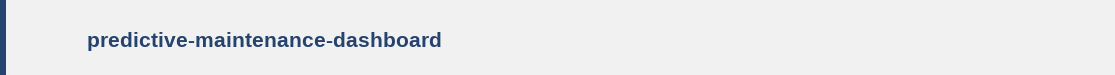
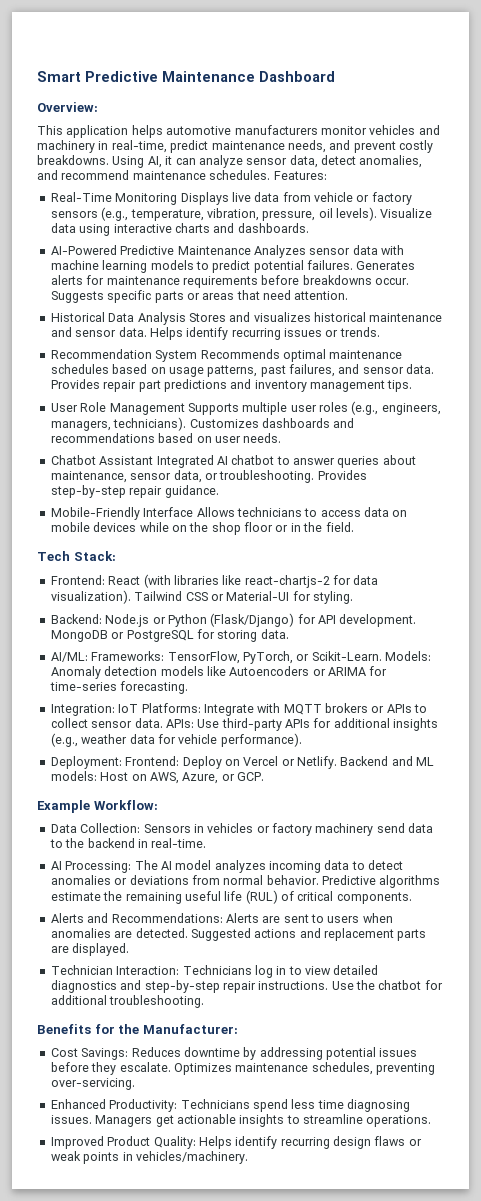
[87,32,442,51] predictive-maintenance-dashboard -> [37,71,335,82] [37,102,98,112] [37,125,440,138] [37,140,433,153] [37,155,423,168] [37,170,327,180] [50,192,412,205] [50,207,433,221] [50,223,309,236] [50,245,404,258] [50,260,416,273] [50,275,409,288] [50,290,349,303] [50,312,443,325] [50,327,380,340] [50,349,403,362] [50,364,435,377] [50,379,413,392] [50,401,441,415] [50,417,355,431] [50,433,282,443] [50,455,416,468] [50,470,367,483] [50,485,219,498] [50,507,408,520] [50,522,354,535] [37,551,116,561] [50,574,379,588] [50,590,353,604] [50,613,417,627] [50,629,289,642] [50,651,431,664] [50,666,388,679] [49,681,189,694] [50,703,428,716] [50,718,439,731] [50,733,302,747] [50,756,435,769] [50,771,264,784] [37,800,158,813] [50,823,434,836] [49,838,207,848] [50,860,404,873] [50,875,441,888] [50,890,412,904] [50,913,393,923] [50,928,427,941] [50,943,130,956] [50,965,379,978] [50,980,443,993] [50,995,205,1008] [37,1024,238,1034] [50,1047,418,1060] [50,1062,435,1075] [50,1078,135,1090] [50,1099,410,1112] [50,1114,432,1127] [50,1136,422,1149] [50,1151,248,1164] Smart Predictive Maintenance Dashboard // Overview: // This application helps automotive manufacturers monitor vehicles and machinery in real-time, predict maintenance needs, and prevent costly breakdowns. Using AI, it can analyze sensor data, detect anomalies, and recommend maintenance schedules. Features: // Real-Time Monitoring Displays live data from vehicle or factory sensors (e.g., temperature, vibration, pressure, oil levels). Visualize data using interactive charts and dashboards. // AI-Powered Predictive Maintenance Analyzes sensor data with machine learning models to predict potential failures. Generates alerts for maintenance requirements before breakdowns occur. Suggests specific parts or areas that need attention. // Historical Data Analysis Stores and visualizes historical maintenance and sensor data. Helps identify recurring issues or trends. // Recommendation System Recommends optimal maintenance schedules based on usage patterns, past failures, and sensor data. Provides repair part predictions and inventory management tips. // User Role Management Supports multiple user roles (e.g., engineers, managers, technicians). Customizes dashboards and recommendations based on user needs. // Chatbot Assistant Integrated AI chatbot to answer queries about maintenance, sensor data, or troubleshooting. Provides step-by-step repair guidance. // Mobile-Friendly Interface Allows technicians to access data on mobile devices while on the shop floor or in the field. // Tech Stack: // Frontend: React (with libraries like react-chartjs-2 for data visualization). Tailwind CSS or Material-UI for styling. // Backend: Node.js or Python (Flask/Django) for API development. MongoDB or PostgreSQL for storing data. // AI/ML: Frameworks: TensorFlow, PyTorch, or Scikit-Learn. Models: Anomaly detection models like Autoencoders or ARIMA for time-series forecasting. // Integration: IoT Platforms: Integrate with MQTT brokers or APIs to collect sensor data. APIs: Use third-party APIs for additional insights (e.g., weather data for vehicle performance). // Deployment: Frontend: Deploy on Vercel or Netlify. Backend and ML models: Host on AWS, Azure, or GCP. // Example Workflow: // Data Collection: Sensors in vehicles or factory machinery send data to the backend in real-time. // AI Processing: The AI model analyzes incoming data to detect anomalies or deviations from normal behavior. Predictive algorithms estimate the remaining useful life (RUL) of critical components. // Alerts and Recommendations: Alerts are sent to users when anomalies are detected. Suggested actions and replacement parts are displayed. // Technician Interaction: Technicians log in to view detailed diagnostics and step-by-step repair instructions. Use the chatbot for additional troubleshooting. // Benefits for the Manufacturer: // Cost Savings: Reduces downtime by addressing potential issues before they escalate. Optimizes maintenance schedules, preventing over-servicing. // Enhanced Productivity: Technicians spend less time diagnosing issues. Managers get actionable insights to streamline operations. // Improved Product Quality: Helps identify recurring design flaws or weak points in vehicles/machinery.

